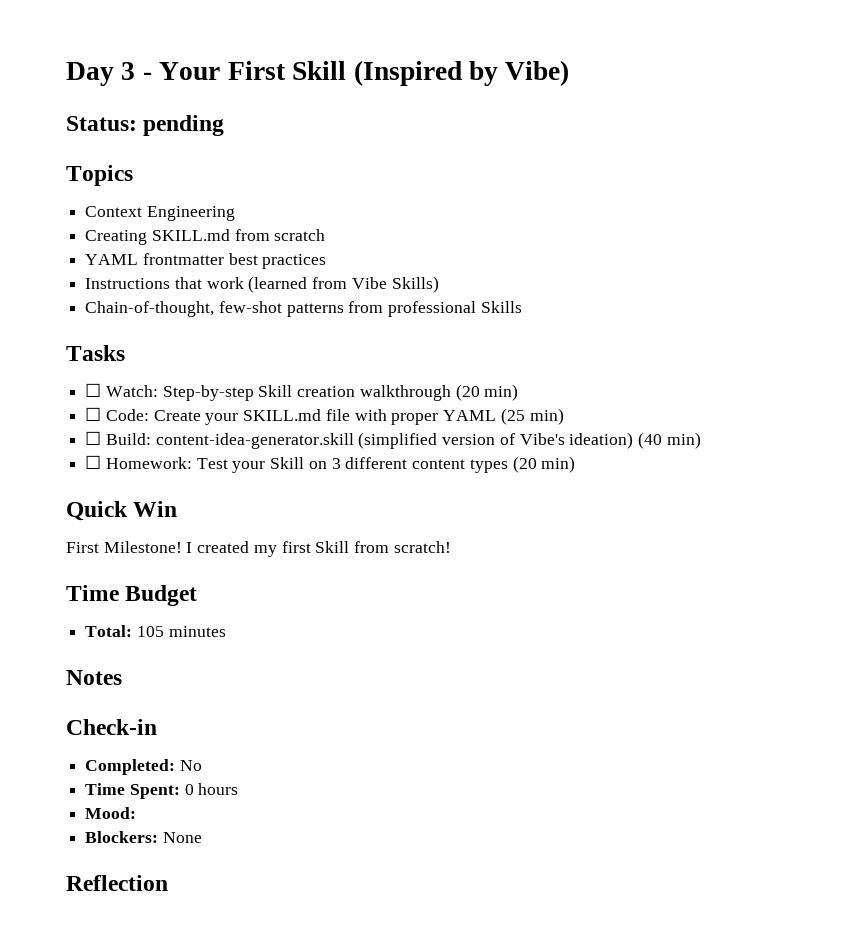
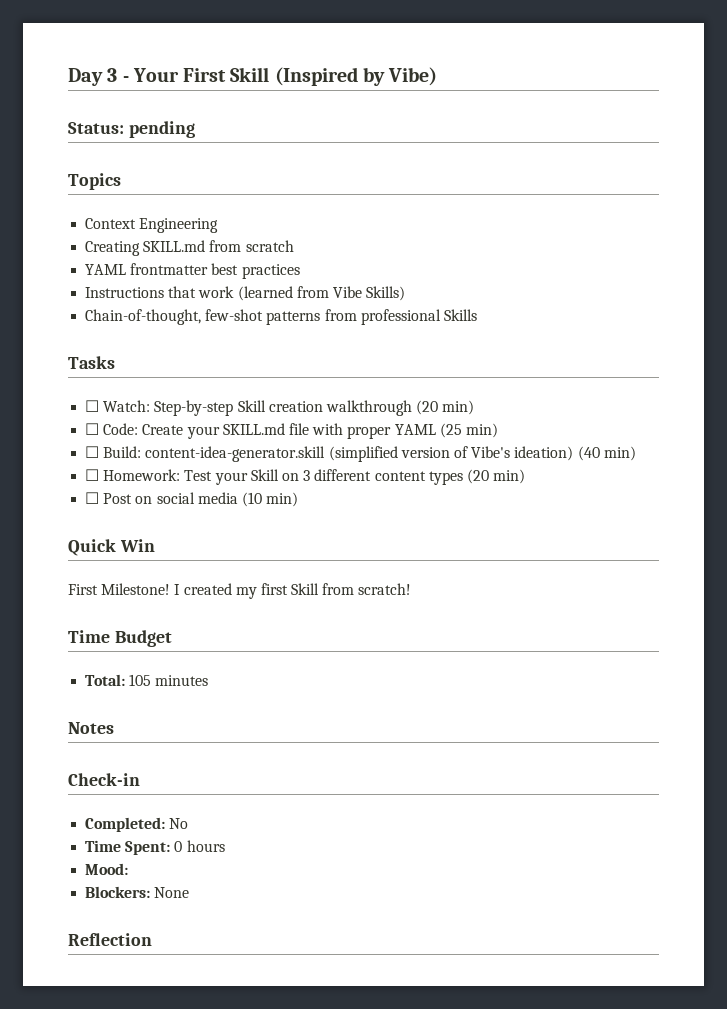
(576, 464) none -> [85,492,299,507] // ☐ Post on social media (10 min)

